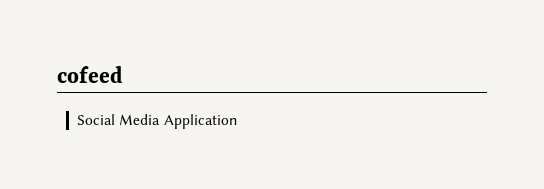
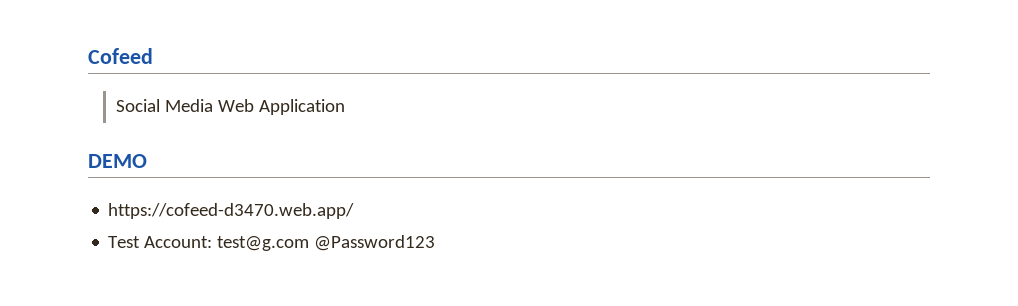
[57,66,123,83] cofeed -> [88,48,153,64] Cofeed
(161, 119) none -> [218,99,255,112] Web
(237, 121) none -> [88,154,147,168] [108,203,355,219] [108,235,436,251] // DEMO // https://cofeed-d3470.web.app/ // Test Account: test@g.com @Password123

